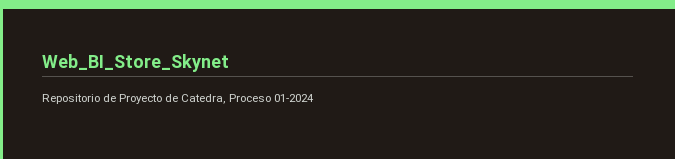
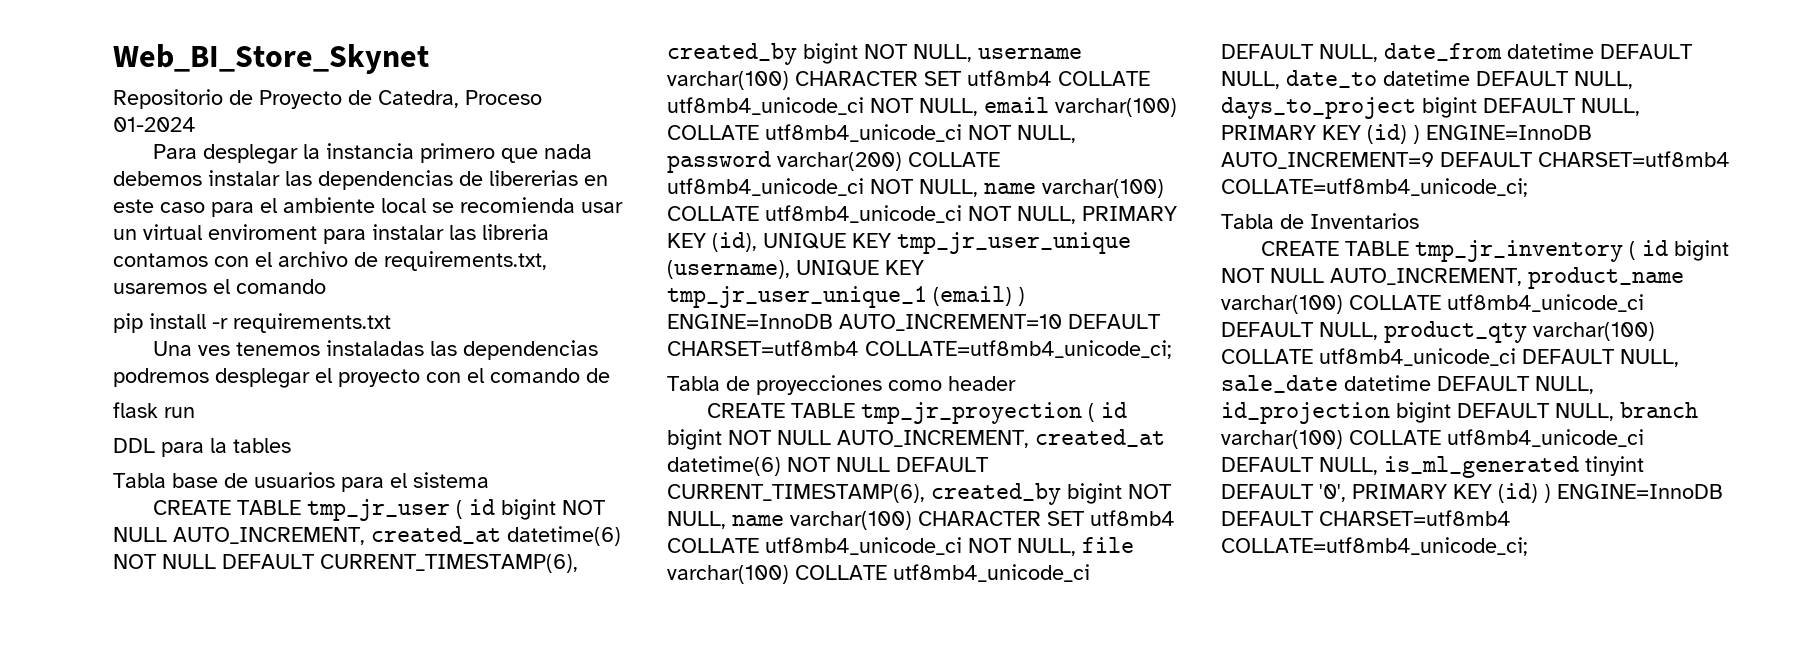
(314, 98) none -> [153,143,593,164] [113,170,608,190] [113,197,623,217] [113,224,549,244] [113,251,547,271] [113,279,326,294] [113,313,391,333] [153,340,599,360] [113,368,610,388] [113,402,195,418] [113,438,291,457] [113,472,489,492] [153,499,607,521] [113,526,621,546] [113,554,578,573] [667,43,1082,65] [667,70,1150,90] [667,97,1177,117] [667,124,1076,143] [667,151,1000,173] [667,178,1164,198] [667,205,1177,224] [667,232,1131,254] [667,260,924,279] [667,286,1025,308] [667,314,1161,331] [667,340,1172,359] [667,375,1016,395] [707,402,1128,424] [667,429,1165,450] [667,456,989,476] [667,483,1172,505] [667,510,1175,530] [667,537,1134,556] [667,564,1090,584] [1221,43,1693,62] [1221,70,1633,89] [1221,97,1640,119] [1221,124,1592,144] [1221,151,1730,169] [1221,178,1528,197] [1221,213,1419,229] [1261,240,1730,262] [1221,267,1684,289] [1221,294,1644,314] [1221,321,1655,343] [1221,348,1679,367] [1221,375,1594,394] [1221,402,1698,424] [1221,429,1644,449] [1221,456,1644,478] [1221,483,1723,503] [1221,510,1511,526] [1221,537,1528,556] // Para desplegar la instancia primero que nada debemos instalar las dependencias de libererias en este caso para el ambiente local se recomienda usar un virtual enviroment para instalar las libreria contamos con el archivo de requirements.txt, usaremos el comando // pip install -r requirements.txt // Una ves tenemos instaladas las dependencias podremos desplegar el proyecto con el comando de // flask run // DDL para la tables // Tabla base de usuarios para el sistema // CREATE TABLE tmp_jr_user ( id bigint NOT NULL AUTO_INCREMENT, created_at datetime(6) NOT NULL DEFAULT CURRENT_TIMESTAMP(6), created_by bigint NOT NULL, username varchar(100) CHARACTER SET utf8mb4 COLLATE utf8mb4_unicode_ci NOT NULL, email varchar(100) COLLATE utf8mb4_unicode_ci NOT NULL, password varchar(200) COLLATE utf8mb4_unicode_ci NOT NULL, name varchar(100) COLLATE utf8mb4_unicode_ci NOT NULL, PRIMARY KEY (id), UNIQUE KEY tmp_jr_user_unique (username), UNIQUE KEY tmp_jr_user_unique_1 (email) ) ENGINE=InnoDB AUTO_INCREMENT=10 DEFAULT CHARSET=utf8mb4 COLLATE=utf8mb4_unicode_ci; // Tabla de proyecciones como header // CREATE TABLE tmp_jr_proyection ( id bigint NOT NULL AUTO_INCREMENT, created_at datetime(6) NOT NULL DEFAULT CURRENT_TIMESTAMP(6), created_by bigint NOT NULL, name varchar(100) CHARACTER SET utf8mb4 COLLATE utf8mb4_unicode_ci NOT NULL, file varchar(100) COLLATE utf8mb4_unicode_ci DEFAULT NULL, date_from datetime DEFAULT NULL, date_to datetime DEFAULT NULL, days_to_project bigint DEFAULT NULL, PRIMARY KEY (id) ) ENGINE=InnoDB AUTO_INCREMENT=9 DEFAULT CHARSET=utf8mb4 COLLATE=utf8mb4_unicode_ci; // Tabla de Inventarios // CREATE TABLE tmp_jr_inventory ( id bigint NOT NULL AUTO_INCREMENT, product_name varchar(100) COLLATE utf8mb4_unicode_ci DEFAULT NULL, product_qty varchar(100) COLLATE utf8mb4_unicode_ci DEFAULT NULL, sale_date datetime DEFAULT NULL, id_projection bigint DEFAULT NULL, branch varchar(100) COLLATE utf8mb4_unicode_ci DEFAULT NULL, is_ml_generated tinyint DEFAULT '0', PRIMARY KEY (id) ) ENGINE=InnoDB DEFAULT CHARSET=utf8mb4 COLLATE=utf8mb4_unicode_ci;

